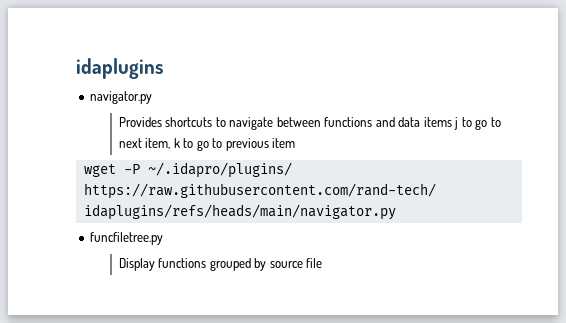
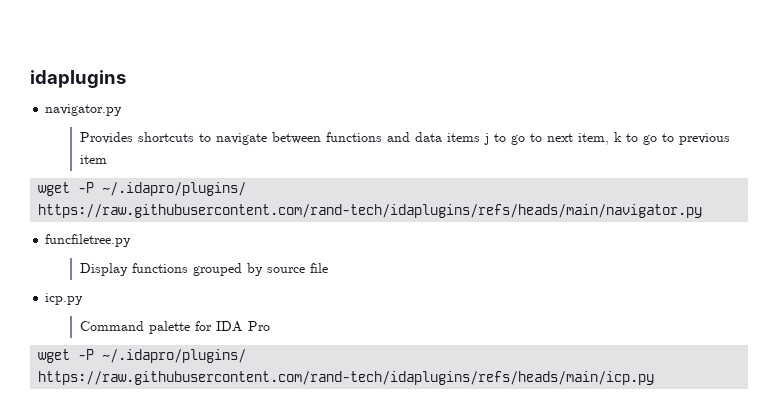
(323, 263) none -> [45,293,84,305] [79,321,270,334] [38,349,247,363] [38,371,655,385] // icp.py // Command palette for IDA Pro // wget -P ~/.idapro/plugins/ https://raw.githubusercontent.com/rand-tech/idaplugins/refs/heads/main/icp.py

